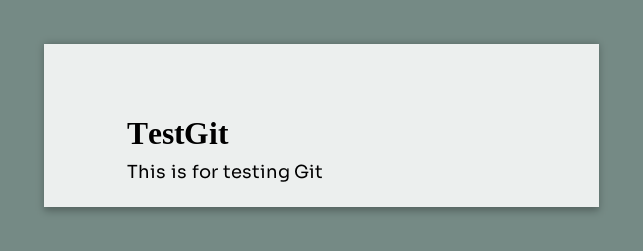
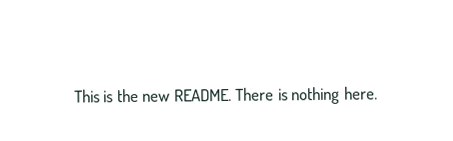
[127,122,229,144] TestGit // -> (74, 96) none
[191,164,324,182] for testing Git -> [116,86,378,105] the new README. There is nothing here.

